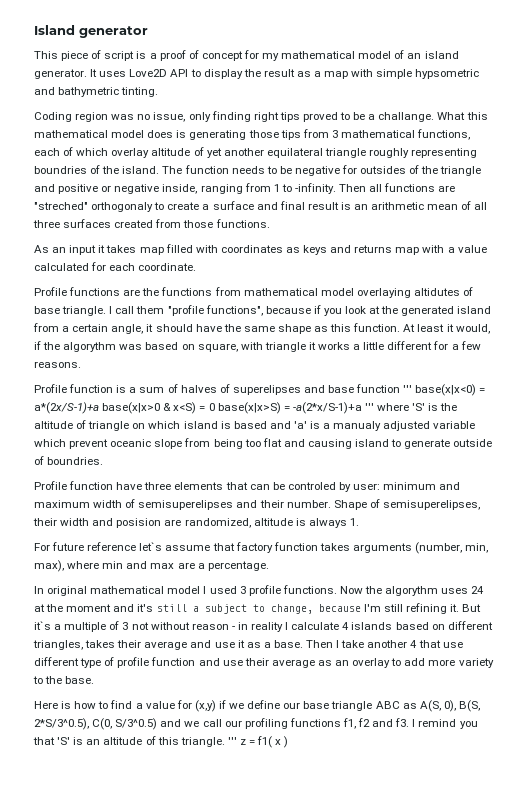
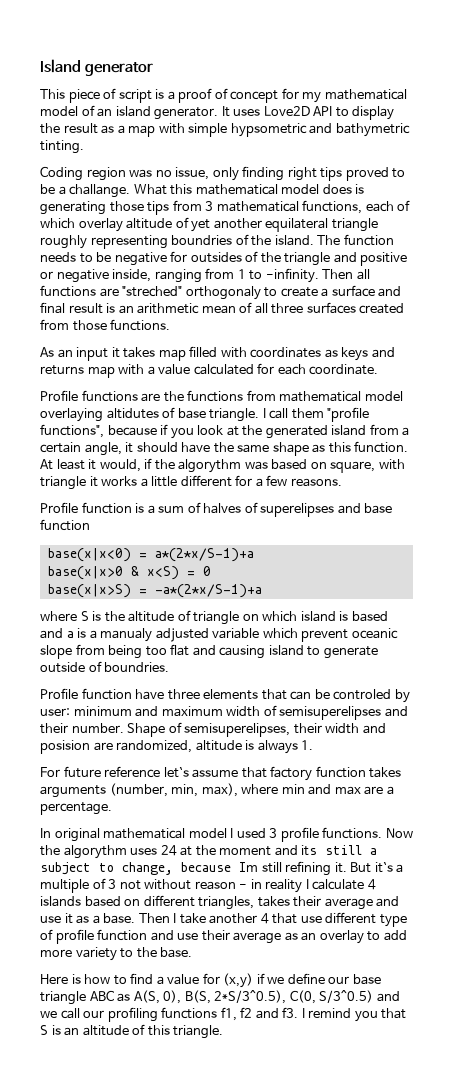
[403,385,413,393] ''' -> (90, 525) //
[34,402,99,414] a*(2x/S-1)+a -> [154,548,254,562] a*(2*x/S-1)+a //
(215, 407) none -> (211, 571) //
[292,402,426,414] -a(2*x/S-1)+a ''' where 'S' -> [154,584,262,598] [40,611,89,621] -a*(2*x/S-1)+a // where S
[293,421,307,429] 'a' -> [66,631,74,638] a
[137,604,154,612] it's -> [301,845,318,856] its
[363,604,381,612] I'm -> [239,862,258,872] Im
[57,737,71,745] 'S' -> [40,1025,48,1035] S
[227,736,289,748] ''' z = f1( x ) -> (224, 1032) none

